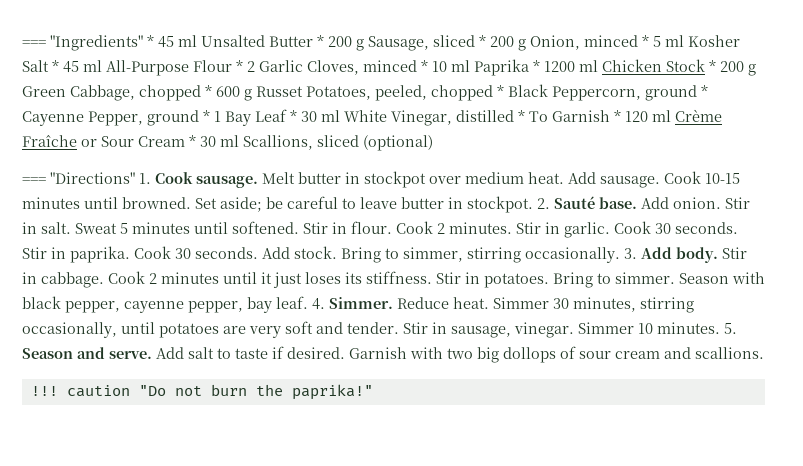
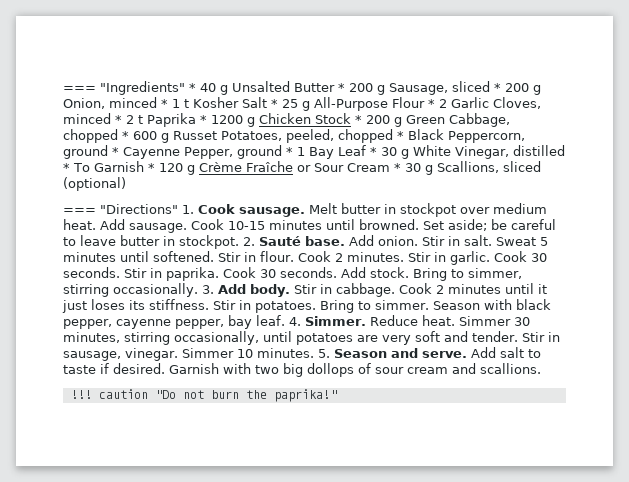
[158,35,197,48] 45 ml -> [200,83,228,95] 40 g
[653,35,684,47] 5 ml -> [172,99,189,108] 1 t
[63,60,102,73] 45 ml -> [282,99,310,111] 25 g
[432,60,470,72] 10 ml -> [126,115,143,124] 2 t
[579,60,598,72] ml -> [247,117,255,127] g
[321,110,340,122] ml -> [401,149,409,159] g
[652,110,671,122] ml -> [186,165,195,175] g
[220,135,239,147] ml -> [424,165,433,175] g

